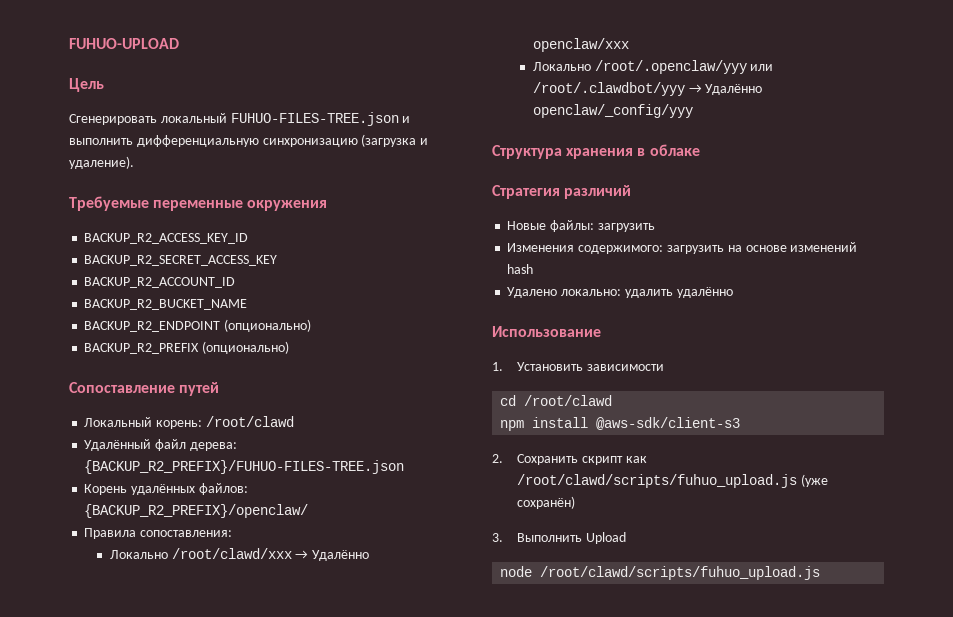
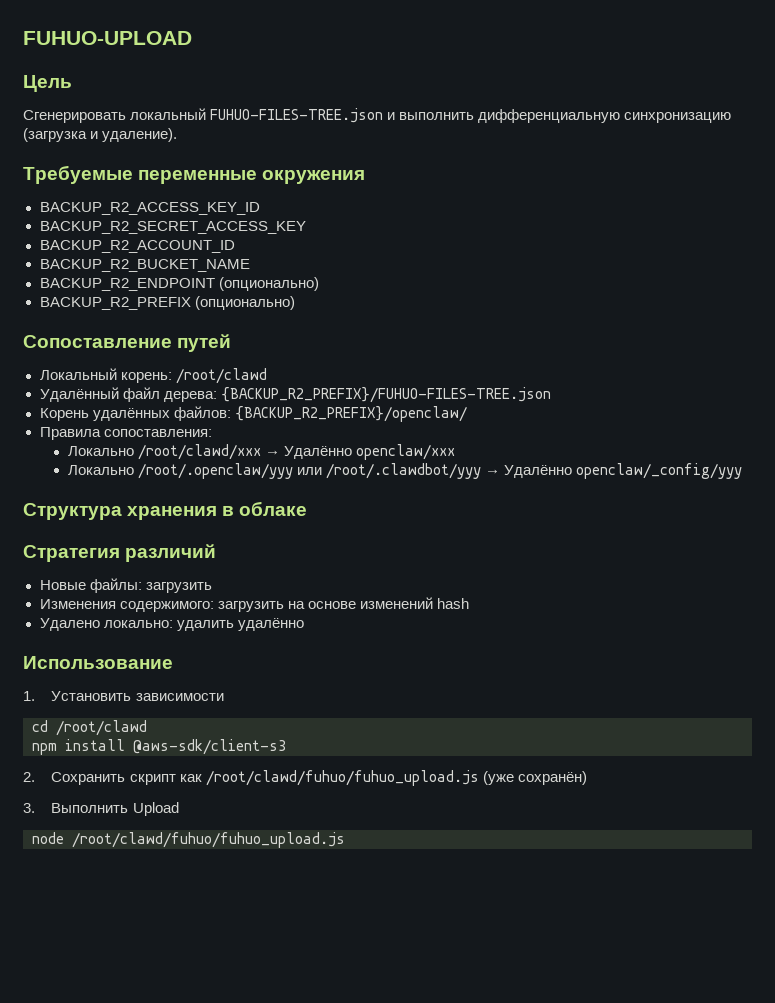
[517,474,798,488] /root/clawd/scripts/fuhuo_upload.js -> [205,770,479,786] /root/clawd/fuhuo/fuhuo_upload.js
[540,566,821,580] /root/clawd/scripts/fuhuo_upload.js -> [72,832,345,848] /root/clawd/fuhuo/fuhuo_upload.js

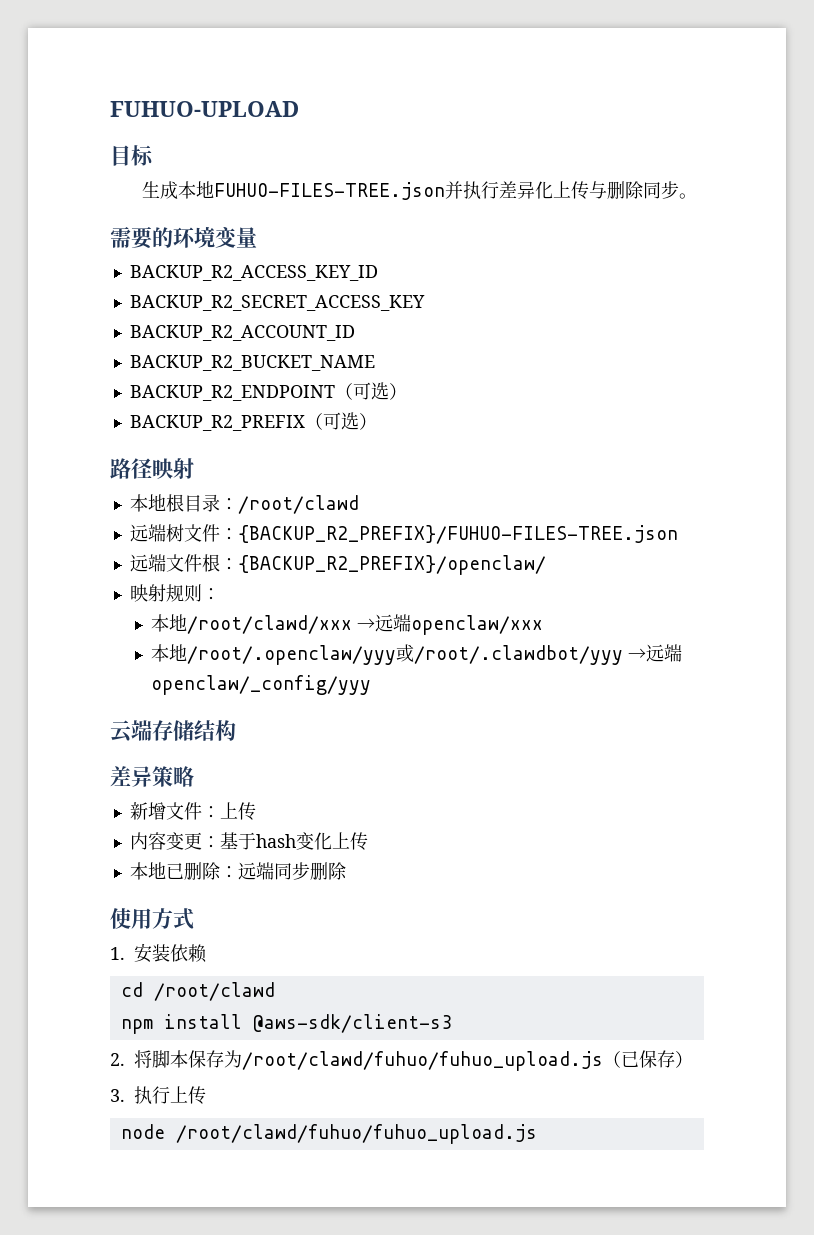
[23,75,72,92] [23,108,732,123] [23,128,178,142] [23,165,366,184] Цель // Сгенерировать локальный FUHUO-FILES-TREE.json и выполнить дифференциальную синхронизацию (загрузка и удаление). // Требуемые переменные окружения -> [110,145,154,166] [141,181,697,200] [110,226,257,249] 目标 // 生成本地FUHUO-FILES-TREE.json并执行差异化上传与删除同步。 // 需要的环境变量
[218,277,319,291] (опционально) -> [334,382,407,400] （可选）
[194,296,295,310] [23,334,232,352] [39,368,267,384] [39,387,551,403] [39,406,467,422] [39,427,212,440] [67,446,134,456] (опционально) // Сопоставление путей // Локальный корень: /root/clawd // Удалённый файл дерева: {BACKUP_R2_PREFIX}/FUHUO-FILES-TREE.json // Корень удалённых файлов: {BACKUP_R2_PREFIX}/openclaw/ // Правила сопоставления: // Локально -> [304,412,377,430] [110,458,194,479] [129,494,359,514] [129,524,678,544] [129,554,546,575] [129,584,220,602] [151,614,188,632] （可选） // 路径映射 // 本地根目录：/root/clawd // 远端树文件：{BACKUP_R2_PREFIX}/FUHUO-FILES-TREE.json // 远端文件根：{BACKUP_R2_PREFIX}/openclaw/ // 映射规则： // 本地
[284,446,353,459] Удалённо -> [375,614,412,632] 远端
[67,463,323,479] Локально /root/.openclaw/yyy или -> [151,644,415,665] 本地/root/.openclaw/yyy或
[504,465,573,478] Удалённо -> [646,644,683,662] 远端
[23,501,308,520] [23,544,217,562] [39,578,212,593] [39,597,469,612] [39,618,304,631] [23,656,173,669] Структура хранения в облаке // Стратегия различий // Новые файлы: загрузить // Изменения содержимого: загрузить на основе изменений hash // Удалено локально: удалить удалённо // Использование -> [110,720,236,743] [110,766,194,787] [129,802,256,821] [129,832,368,851] [129,862,347,880] [110,908,194,930] 云端存储结构 // 差异策略 // 新增文件：上传 // 内容变更：基于hash变化上传 // 本地已删除：远端同步删除 // 使用方式
[51,691,224,701] Установить зависимости -> [134,943,207,963] 安装依赖
[51,770,587,786] Сохранить скрипт как /root/clawd/fuhuo/fuhuo_upload.js (уже сохранён) -> [134,1050,693,1071] 将脚本保存为/root/clawd/fuhuo/fuhuo_upload.js（已保存）
[51,802,179,816] Выполнить Upload -> [134,1086,206,1105] 执行上传

